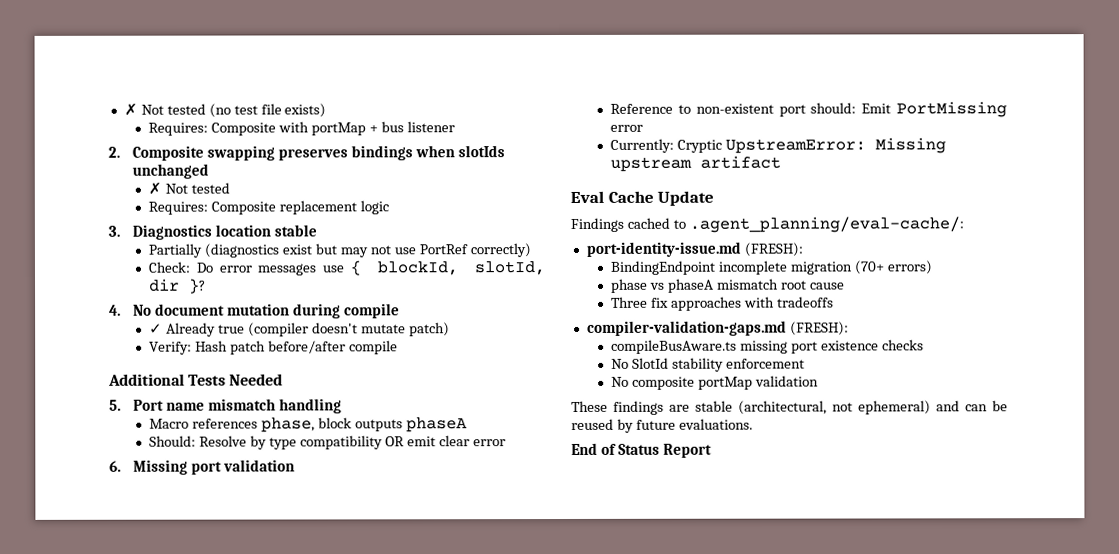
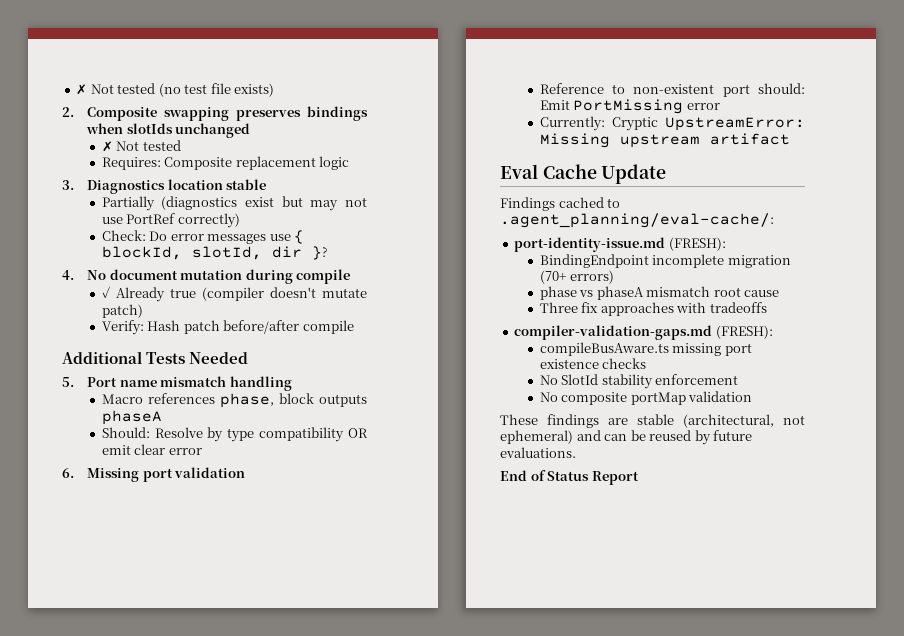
[148,121,455,136] // Requires: Composite with portMap + bus listener -> (275, 90) none

